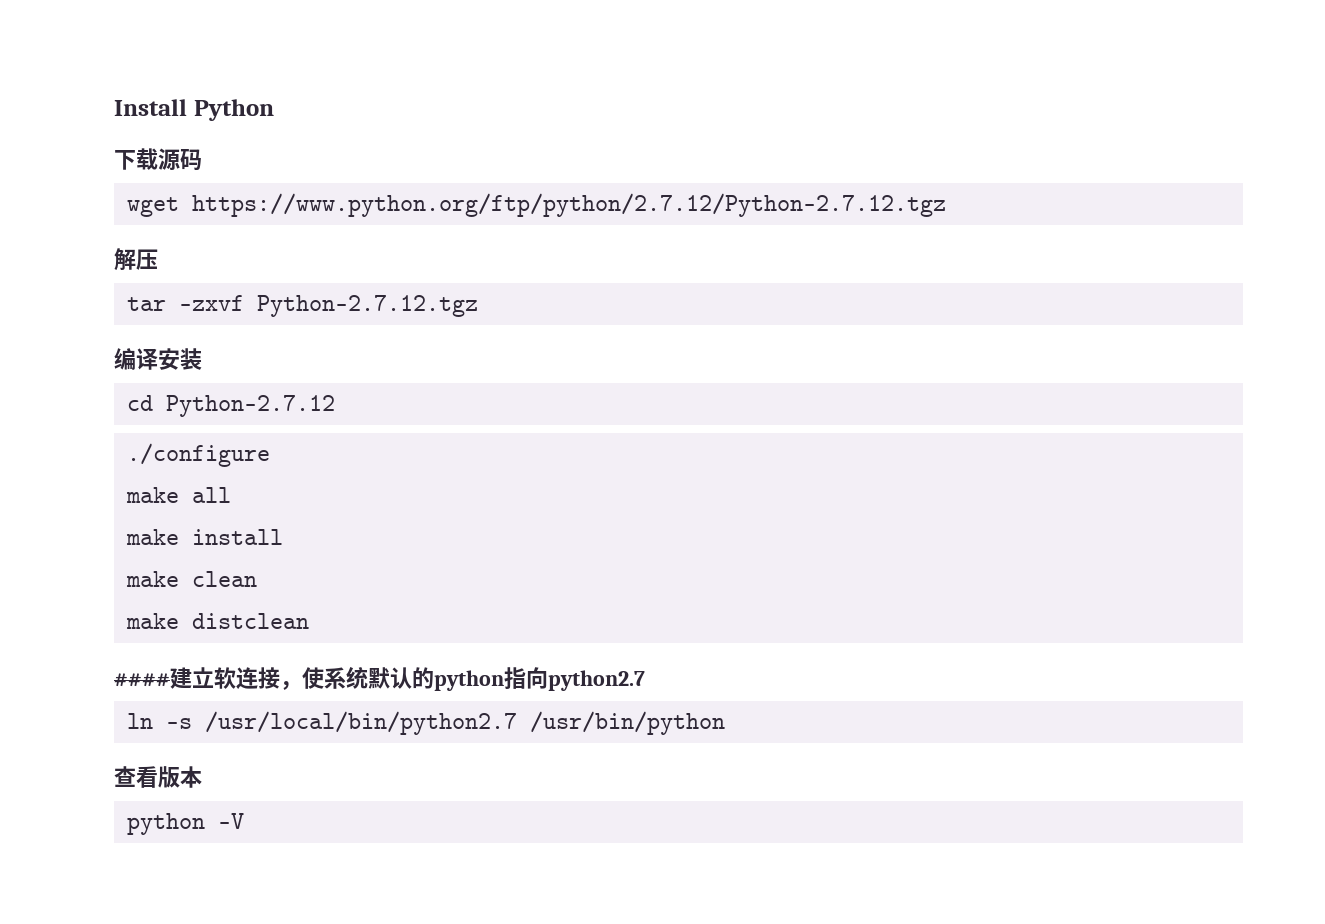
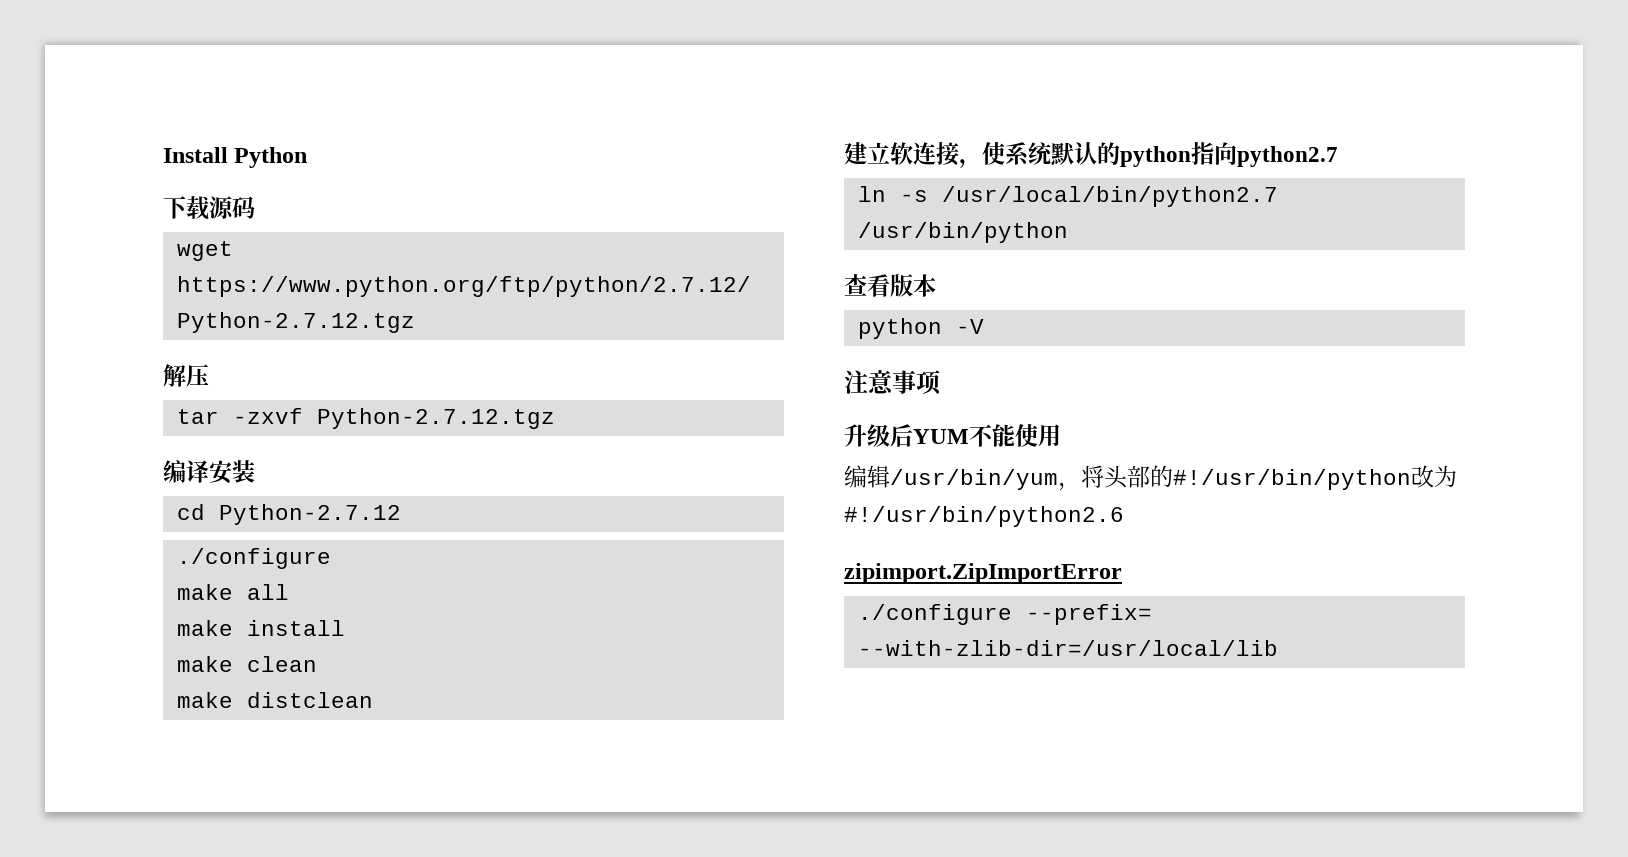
[114,673,170,687] #### -> (373, 700) none
(245, 821) none -> [844,370,942,395] [844,424,1061,447] [844,465,1457,491] [844,506,1124,527] [844,563,1122,584] [857,604,1152,625] [857,640,1278,656] // 注意事项 // 升级后YUM不能使用 // 编辑/usr/bin/yum，将头部的#!/usr/bin/python改为#!/usr/bin/python2.6 // zipimport.ZipImportError // ./configure --prefix= --with-zlib-dir=/usr/local/lib

